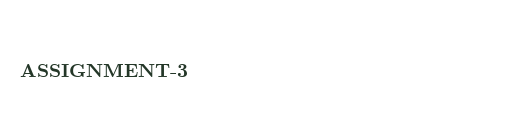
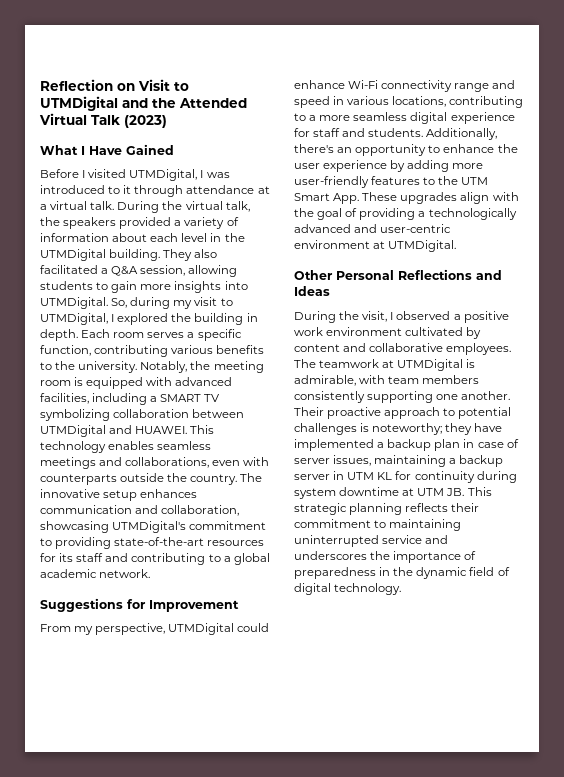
[20,63,188,77] ASSIGNMENT-3 -> [40,79,189,91] [40,96,247,111] [39,113,167,128] [40,144,174,155] [40,169,230,181] [40,185,270,197] [40,201,250,213] [40,217,239,229] [40,233,245,242] [40,249,218,261] [40,265,238,277] [40,281,248,293] [40,297,233,309] [40,313,258,325] [40,329,242,341] [40,345,265,357] [40,361,264,373] [40,377,233,389] [40,393,220,405] [40,409,245,421] [40,425,215,437] [40,441,212,453] [40,457,270,469] [40,473,263,485] [40,489,198,501] [40,505,240,516] [40,521,267,533] [40,537,265,549] [40,553,270,565] [40,569,151,578] [40,598,239,612] [40,623,270,635] [294,80,516,92] [294,96,524,108] [294,112,515,124] [294,128,498,140] [294,144,518,156] [294,160,484,172] [294,176,489,188] [294,192,519,204] [294,208,517,220] [294,224,452,233] [294,240,457,252] [294,269,502,280] [294,286,330,296] [294,311,509,323] [294,327,482,339] [294,343,512,355] [294,359,476,371] [294,375,480,386] [294,391,511,403] [294,407,512,419] [294,423,503,435] [294,439,519,451] [294,455,504,467] [294,471,517,483] [294,487,492,499] [294,503,480,515] [294,519,462,531] [294,535,449,547] [294,551,477,563] [294,567,510,579] [294,583,402,595] Reflection on Visit to UTMDigital and the Attended Virtual Talk (2023) // What I Have Gained // Before I visited UTMDigital, I was introduced to it through attendance at a virtual talk. During the virtual talk, the speakers provided a variety of information about each level in the UTMDigital building. They also facilitated a Q&A session, allowing students to gain more insights into UTMDigital. So, during my visit to UTMDigital, I explored the building in depth. Each room serves a specific function, contributing various benefits to the university. Notably, the meeting room is equipped with advanced facilities, including a SMART TV symbolizing collaboration between UTMDigital and HUAWEI. This technology enables seamless meetings and collaborations, even with counterparts outside the country. The innovative setup enhances communication and collaboration, showcasing UTMDigital's commitment to providing state-of-the-art resources for its staff and contributing to a global academic network. // Suggestions for Improvement // From my perspective, UTMDigital could enhance Wi-Fi connectivity range and speed in various locations, contributing to a more seamless digital experience for staff and students. Additionally, there's an opportunity to enhance the user experience by adding more user-friendly features to the UTM Smart App. These upgrades align with the goal of providing a technologically advanced and user-centric environment at UTMDigital. // Other Personal Reflections and Ideas // During the visit, I observed a positive work environment cultivated by content and collaborative employees. The teamwork at UTMDigital is admirable, with team members consistently supporting one another. Their proactive approach to potential challenges is noteworthy; they have implemented a backup plan in case of server issues, maintaining a backup server in UTM KL for continuity during system downtime at UTM JB. This strategic planning reflects their commitment to maintaining uninterrupted service and underscores the importance of preparedness in the dynamic field of digital technology.

